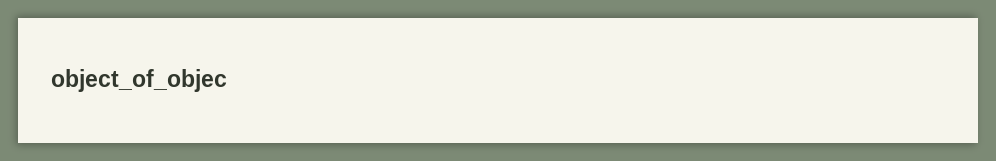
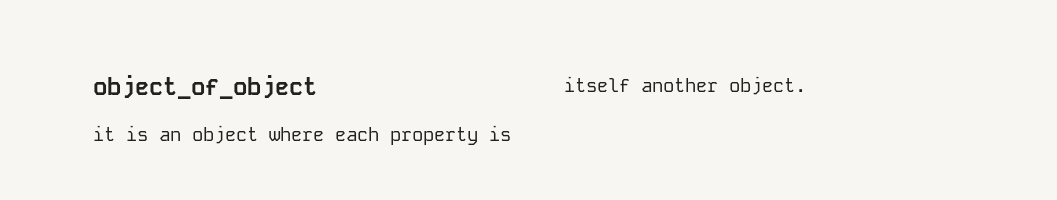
[51,69,227,92] object_of_objec -> [93,75,317,99] [93,125,511,145] [564,76,806,95] object_of_object // it is an object where each property is itself another object.

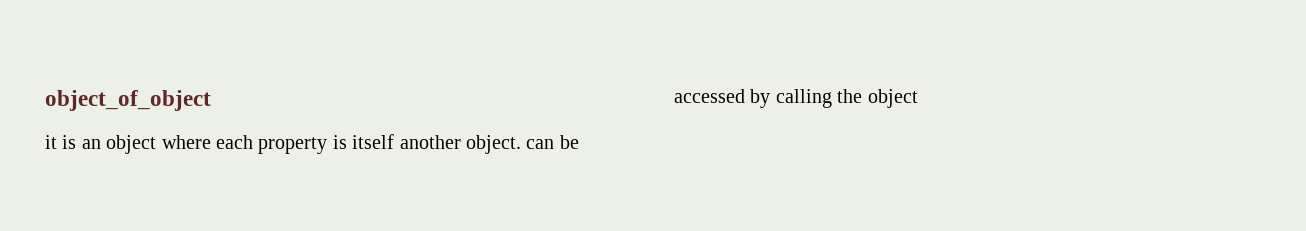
(806, 85) none -> [526,135,579,149] [674,89,918,108] can be accessed by calling the object

